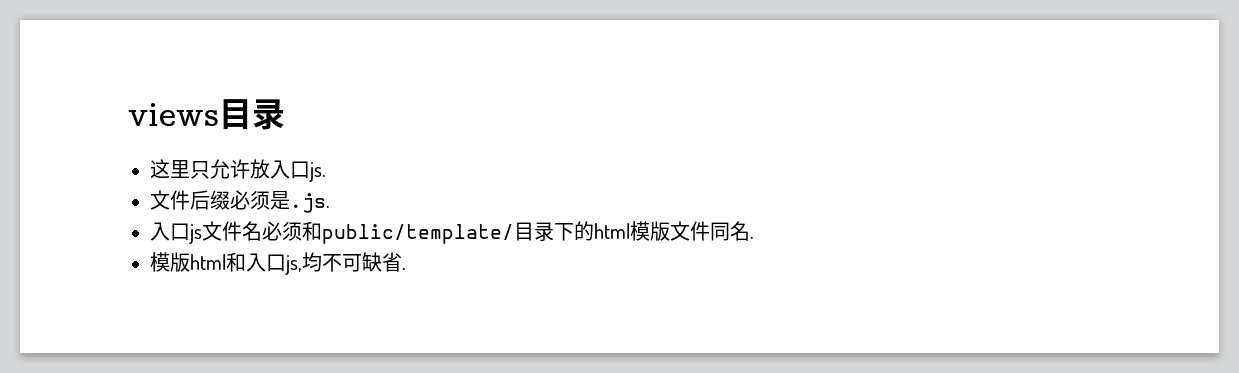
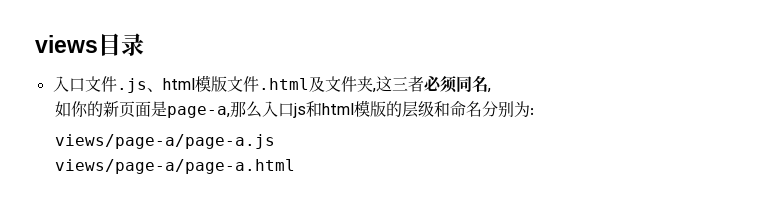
[150,159,326,182] [150,190,330,213] [150,221,754,244] [150,252,406,275] 这里只允许放入口js. // 文件后缀必须是.js. // 入口js文件名必须和public/template/目录下的html模版文件同名. // 模版html和入口js,均不可缺省. -> [52,75,491,93] [54,100,534,118] [54,134,275,149] [54,159,295,174] 入口文件.js、html模版文件.html及文件夹,这三者必须同名, // 如你的新页面是page-a,那么入口js和html模版的层级和命名分别为: // views/page-a/page-a.js // views/page-a/page-a.html

